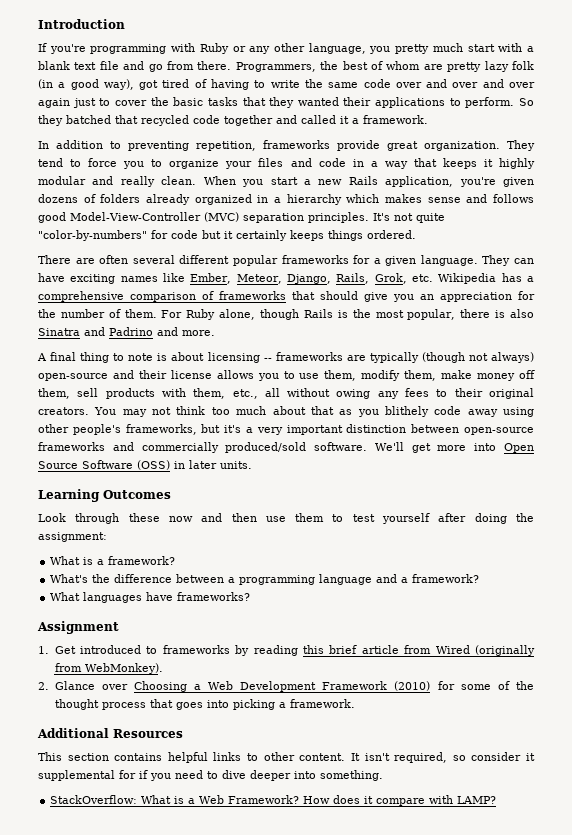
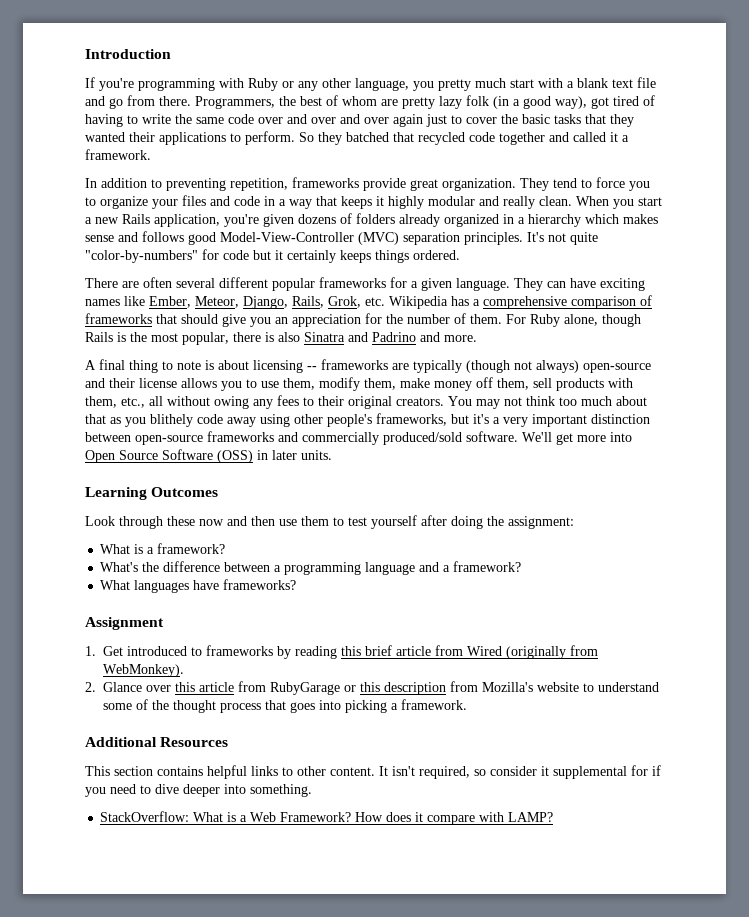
[133,681,455,692] Choosing a Web Development Framework (2010) for -> [175,681,659,695] this article from RubyGarage or this description from Mozilla's website to understand

